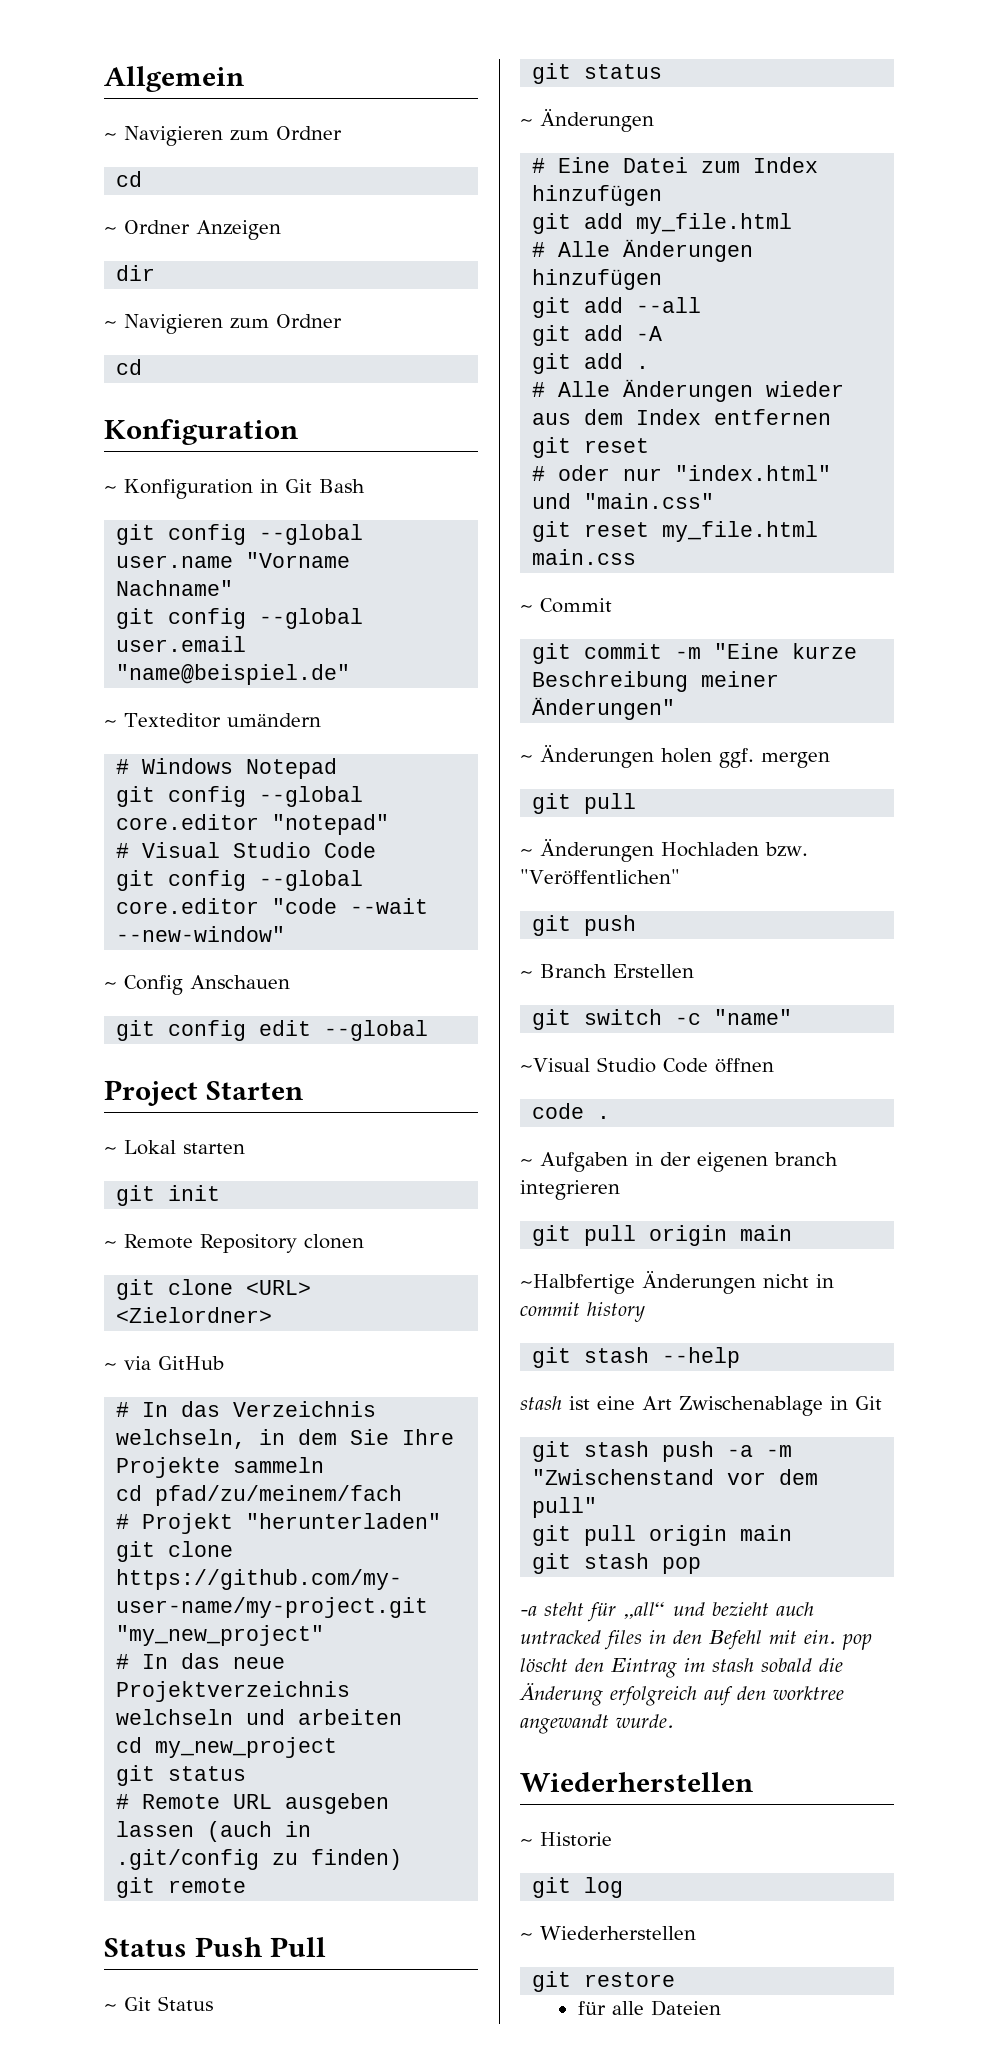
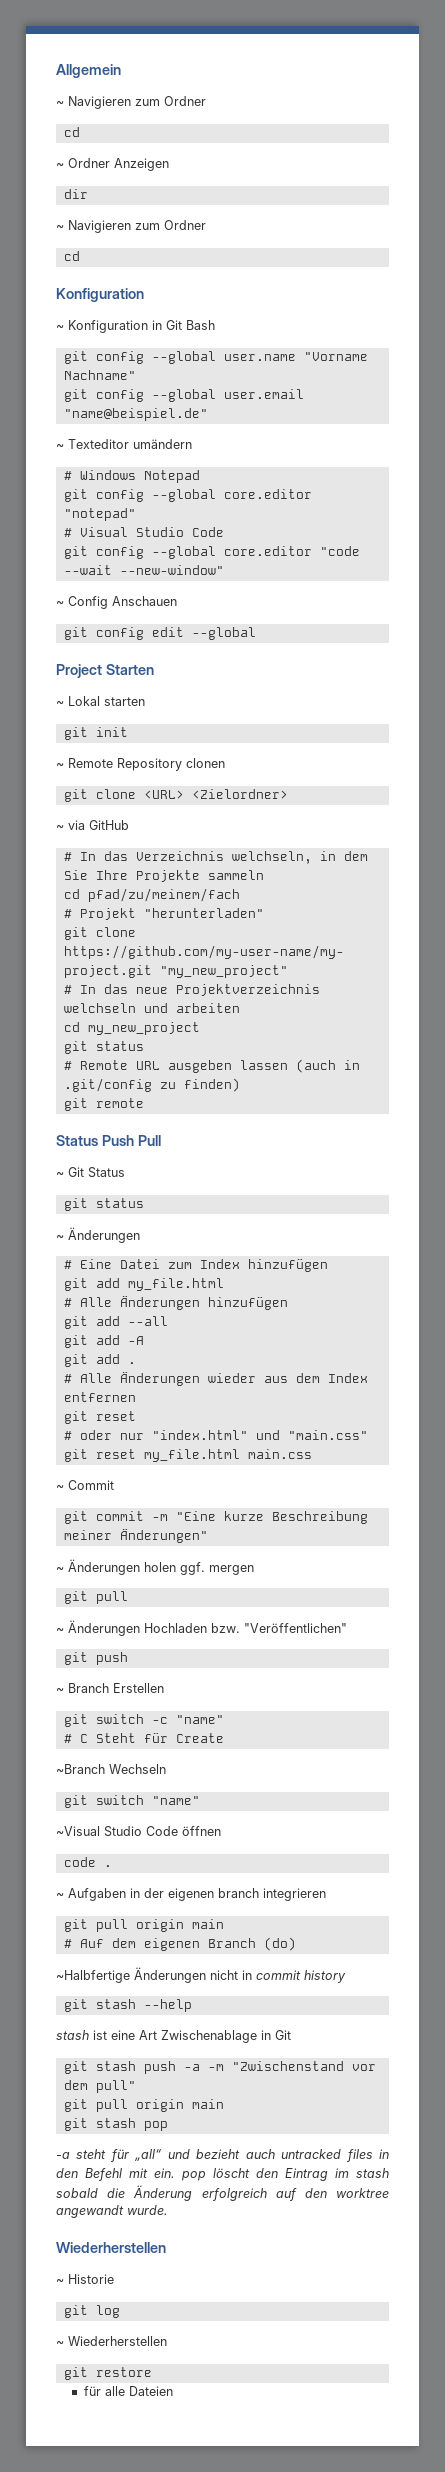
(793, 1017) none -> [63,1733,224,1743] [56,1764,166,1774] [63,1795,200,1808] // # C Steht für Create // ~Branch Wechseln // git switch "name"
(793, 1233) none -> [63,1937,296,1951] // # Auf dem eigenen Branch (do)

